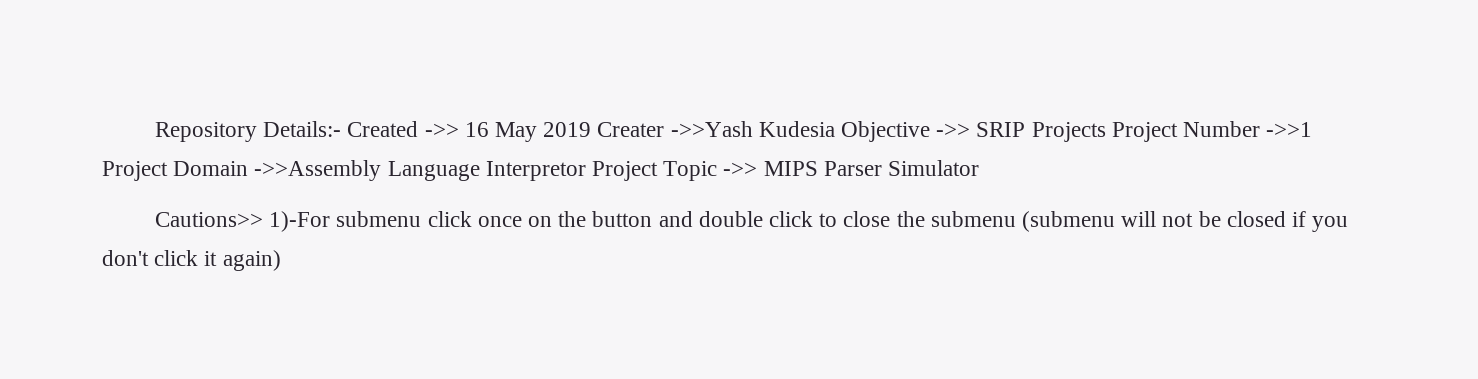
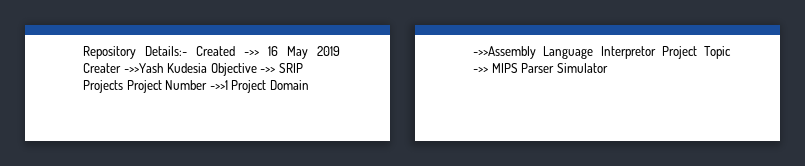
[154,211,1349,232] [102,250,281,271] // Cautions>> 1)-For submenu click once on the button and double click to close the submenu (submenu will not be closed if you don't click it again) -> (608, 68) none

